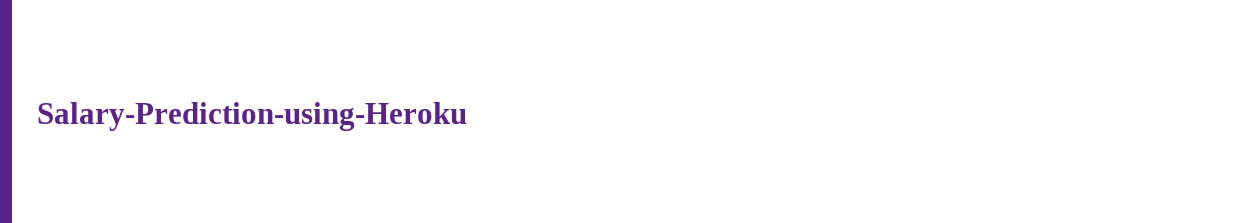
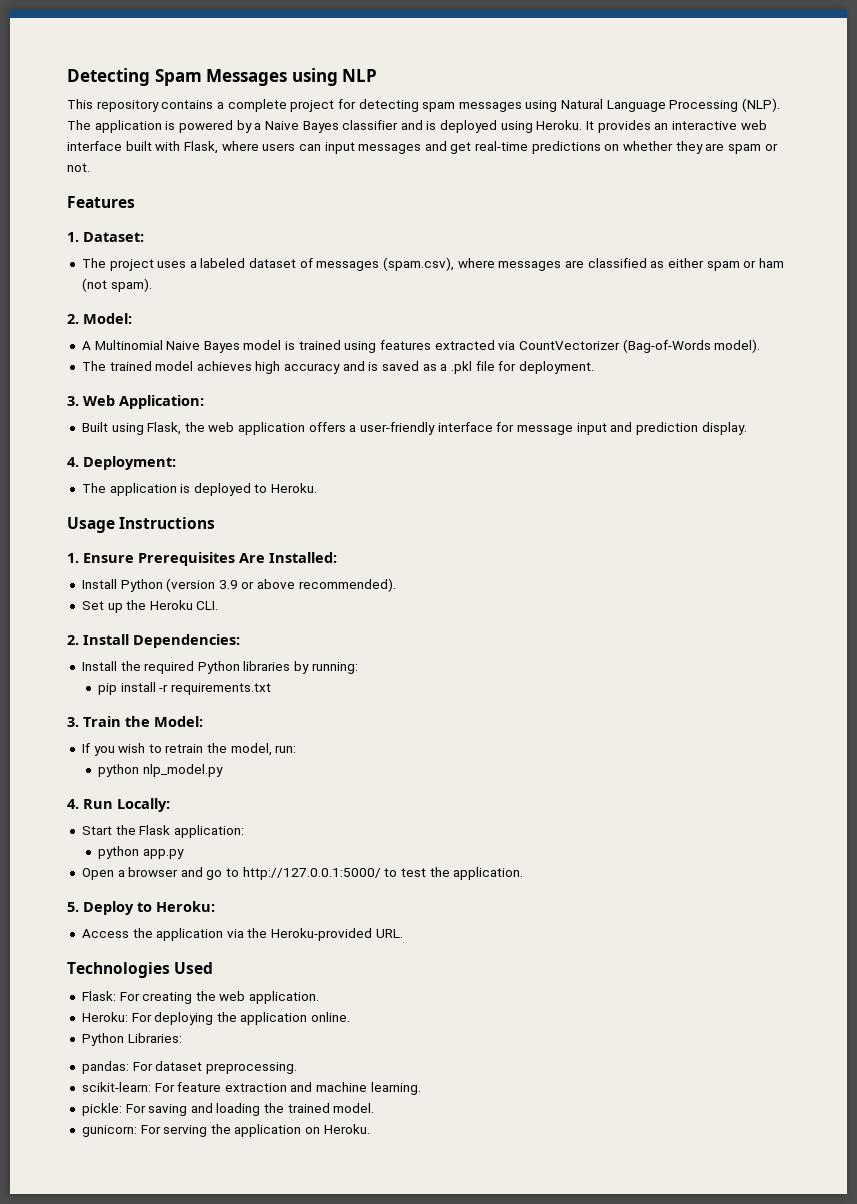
[37,102,467,131] Salary-Prediction-using-Heroku -> [67,68,378,86] [67,98,781,112] [67,120,767,133] [67,141,778,154] [67,163,90,172] [67,196,135,208] [67,232,144,242] [81,257,784,271] [81,278,152,292] [67,313,132,324] [81,339,761,353] [81,361,594,374] [67,395,204,409] [81,422,747,435] [67,456,176,470] [81,483,318,496] [67,517,216,533] [67,552,337,566] [81,578,396,592] [81,600,219,613] [67,634,240,648] [81,661,358,674] [97,682,271,695] [67,716,203,727] [81,743,297,756] [97,764,223,777] [67,798,170,812] [81,825,244,838] [97,846,184,859] [81,867,524,880] [67,901,215,915] [81,928,403,941] [67,962,214,978] [81,991,320,1004] [81,1012,351,1025] [81,1033,182,1046] [81,1061,297,1074] [81,1082,421,1095] [81,1103,375,1116] [81,1124,370,1137] Detecting Spam Messages using NLP // This repository contains a complete project for detecting spam messages using Natural Language Processing (NLP). The application is powered by a Naive Bayes classifier and is deployed using Heroku. It provides an interactive web interface built with Flask, where users can input messages and get real-time predictions on whether they are spam or not. // Features // 1. Dataset: // The project uses a labeled dataset of messages (spam.csv), where messages are classified as either spam or ham (not spam). // 2. Model: // A Multinomial Naive Bayes model is trained using features extracted via CountVectorizer (Bag-of-Words model). // The trained model achieves high accuracy and is saved as a .pkl file for deployment. // 3. Web Application: // Built using Flask, the web application offers a user-friendly interface for message input and prediction display. // 4. Deployment: // The application is deployed to Heroku. // Usage Instructions // 1. Ensure Prerequisites Are Installed: // Install Python (version 3.9 or above recommended). // Set up the Heroku CLI. // 2. Install Dependencies: // Install the required Python libraries by running: // pip install -r requirements.txt // 3. Train the Model: // If you wish to retrain the model, run: // python nlp_model.py // 4. Run Locally: // Start the Flask application: // python app.py // Open a browser and go to http://127.0.0.1:5000/ to test the application. // 5. Deploy to Heroku: // Access the application via the Heroku-provided URL. // Technologies Used // Flask: For creating the web application. // Heroku: For deploying the application online. // Python Libraries: // pandas: For dataset preprocessing. // scikit-learn: For feature extraction and machine learning. // pickle: For saving and loading the trained model. // gunicorn: For serving the application on Heroku.

